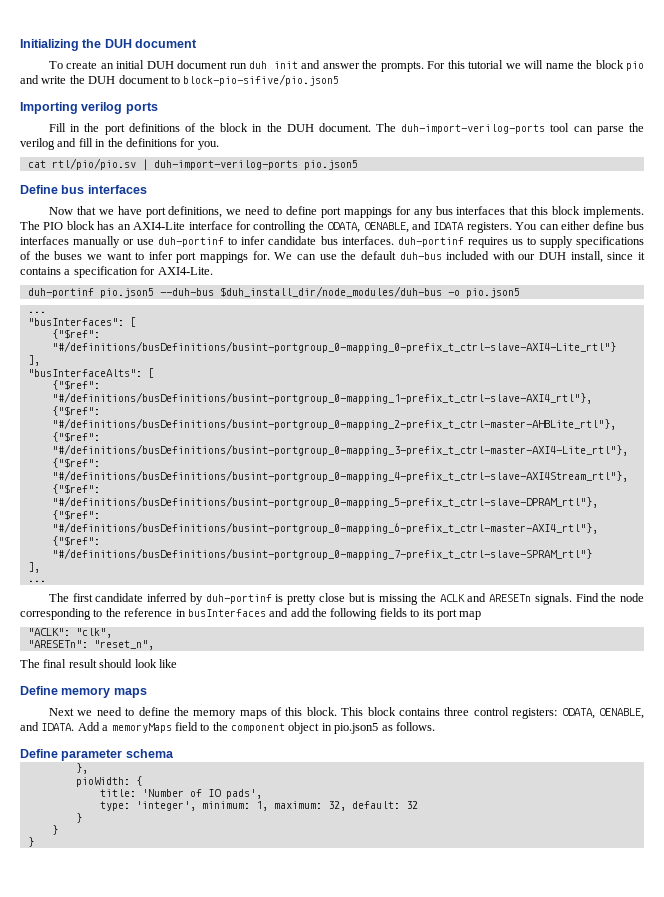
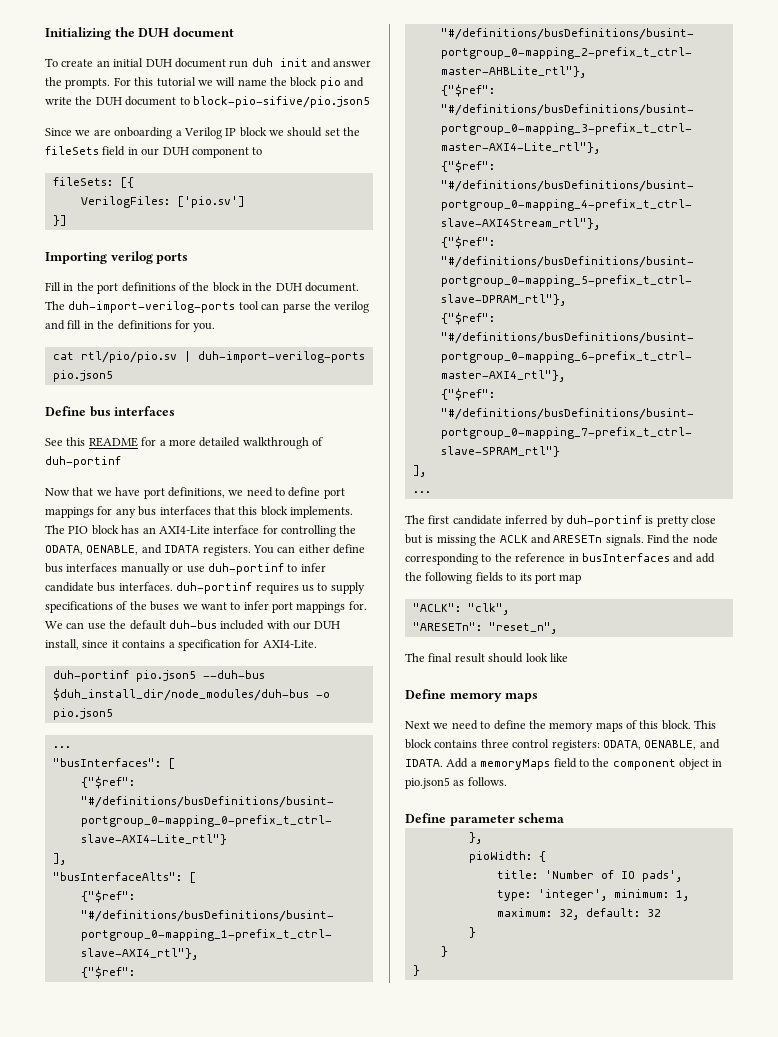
(340, 80) none -> [45,127,361,139] [45,146,263,158] [52,177,134,188] [80,196,245,208] [52,215,67,226] // Since we are onboarding a Verilog IP block we should set the fileSets field in our DUH component to // fileSets: [{ // VerilogFiles: ['pio.sv'] // }]
(147, 189) none -> [45,437,323,449] [45,456,121,468] // See this README for a more detailed walkthrough of duh-portinf

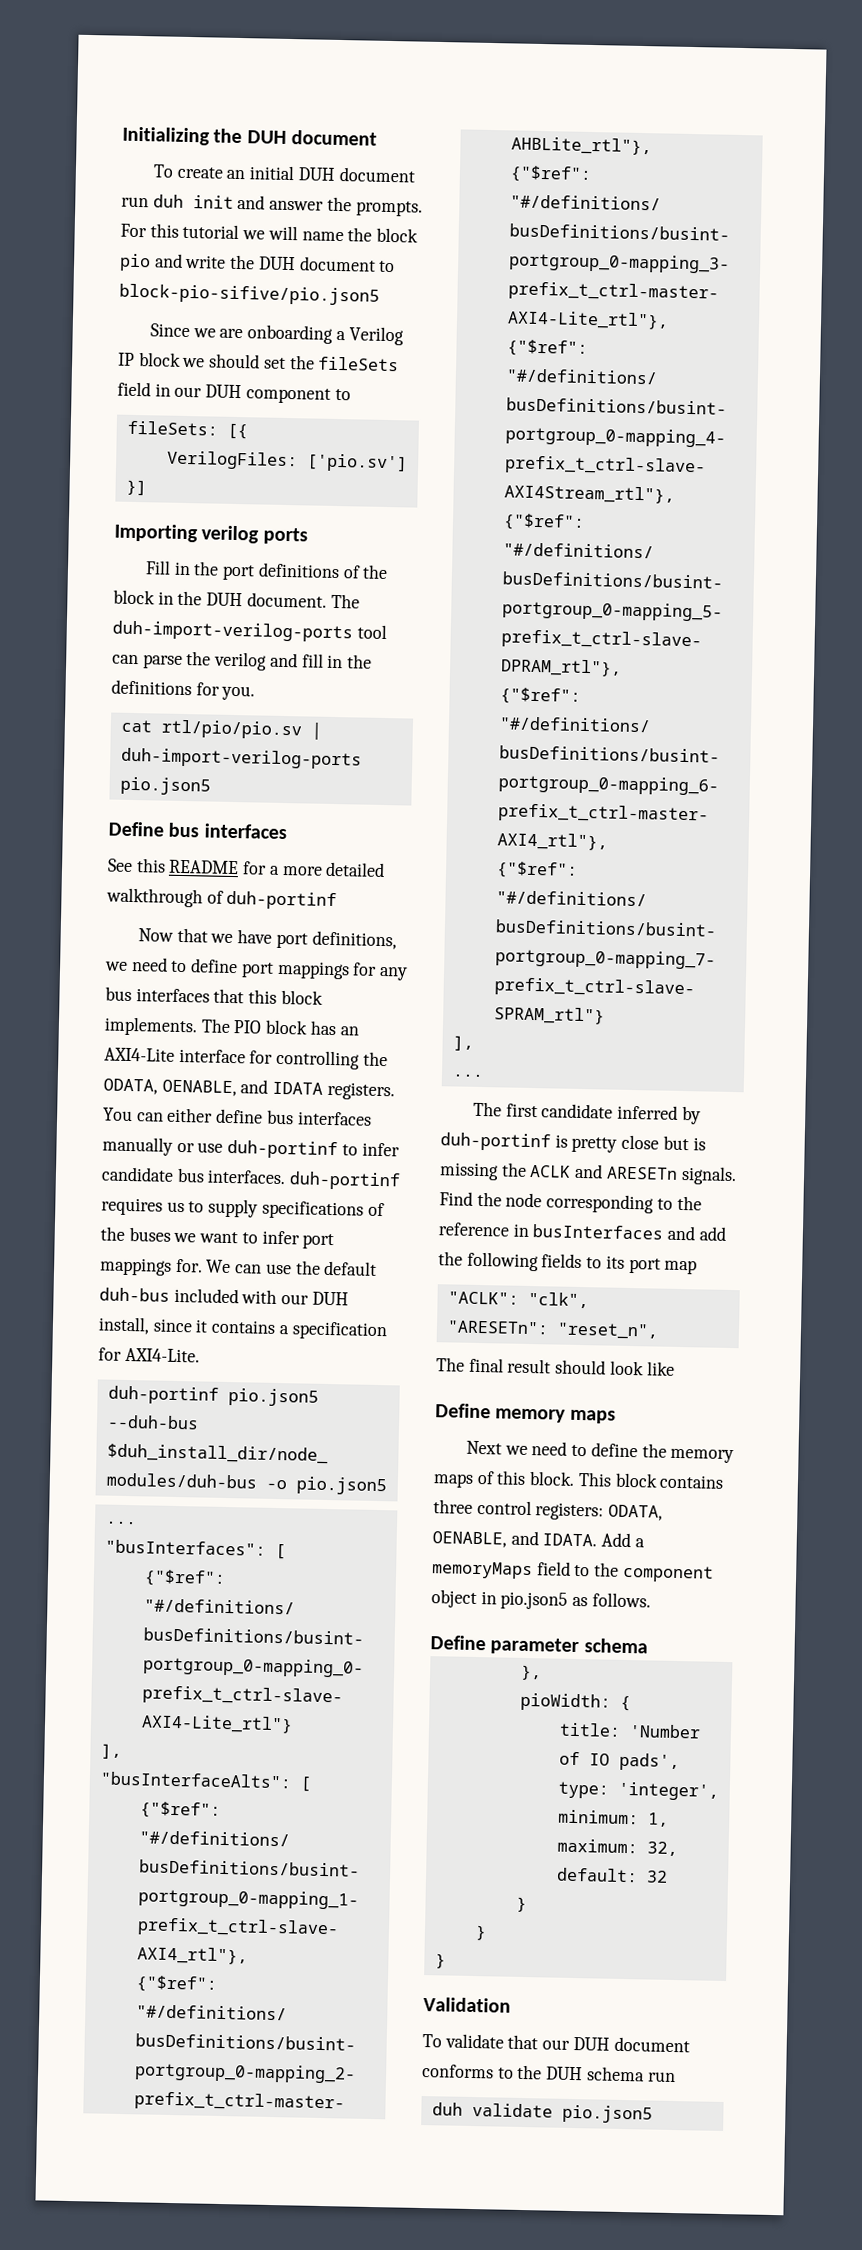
(420, 970) none -> [423,1997,511,2013] [422,2033,690,2053] [422,2064,676,2083] [431,2102,653,2124] // Validation // To validate that our DUH document conforms to the DUH schema run // duh validate pio.json5

